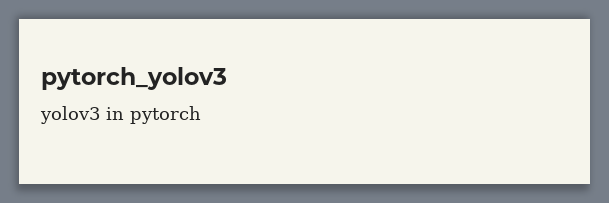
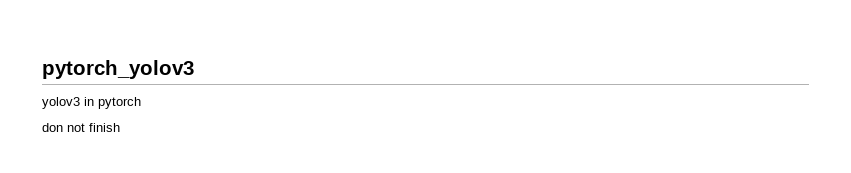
(201, 115) none -> [42,123,120,132] // don not finish

